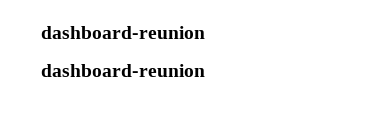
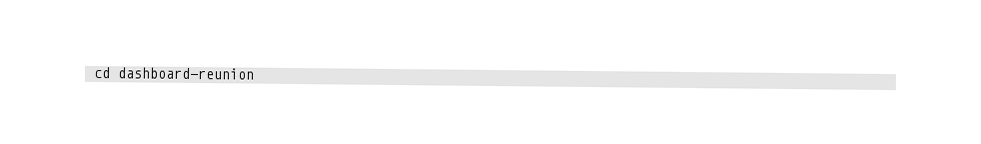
[41,26,205,39] [41,64,205,77] dashboard-reunion // dashboard-reunion -> [93,66,256,80] cd dashboard-reunion

